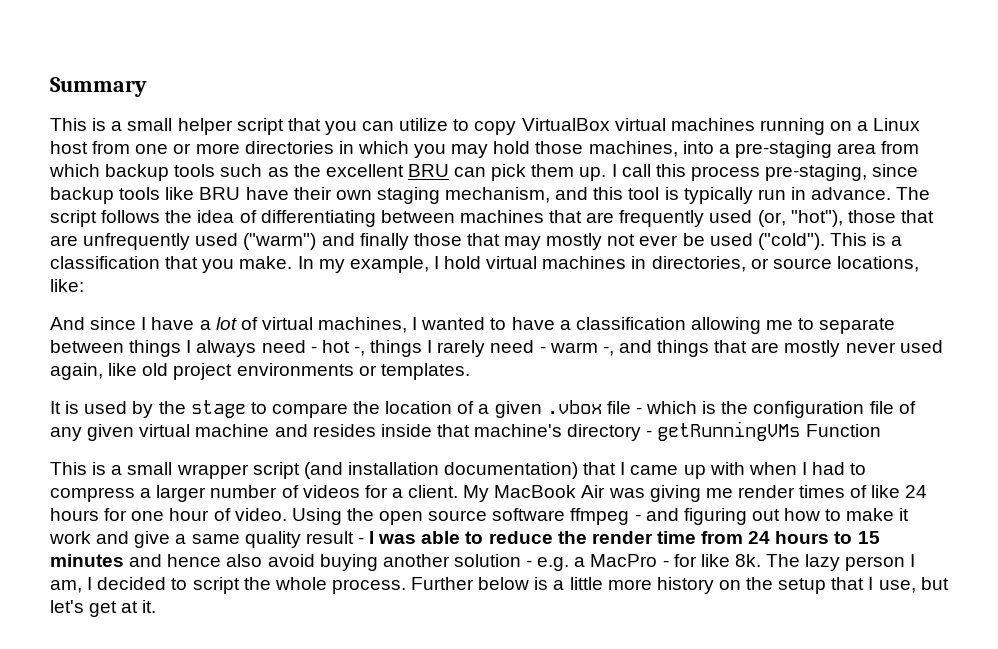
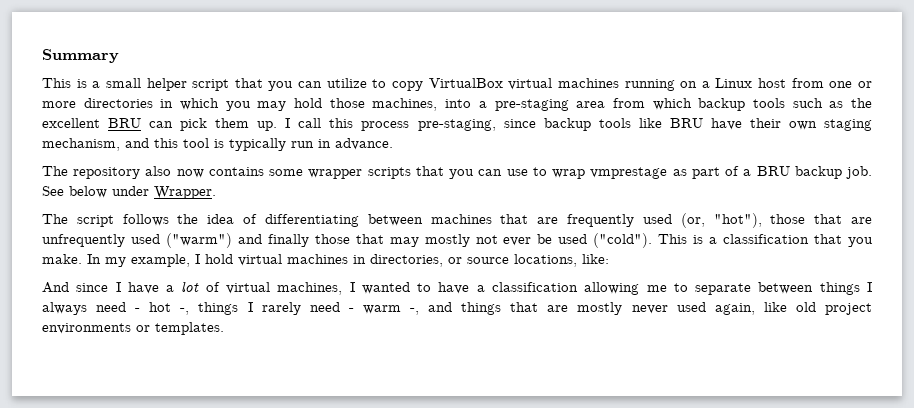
(892, 193) none -> [42,166,872,179] [42,186,216,199] // The repository also now contains some wrapper scripts that you can use to wrap vmprestage as part of a BRU backup job. See below under Wrapper. //
[50,400,916,418] [50,421,881,441] [50,462,867,479] [50,485,928,502] [50,508,910,525] [49,531,880,548] [50,554,916,571] [50,577,949,594] [50,600,157,617] // It is used by the stage to compare the location of a given .vbox file - which is the configuration file of any given virtual machine and resides inside that machine's directory - getRunningVMs Function // This is a small wrapper script (and installation documentation) that I came up with when I had to compress a larger number of videos for a client. My MacBook Air was giving me render times of like 24 hours for one hour of video. Using the open source software ffmpeg - and figuring out how to make it work and give a same quality result - I was able to reduce the render time from 24 hours to 15 minutes and hence also avoid buying another solution - e.g. a MacPro - for like 8k. The lazy person I am, I decided to script the whole process. Further below is a little more history on the setup that I use, but let's get at it. -> (224, 328) none

